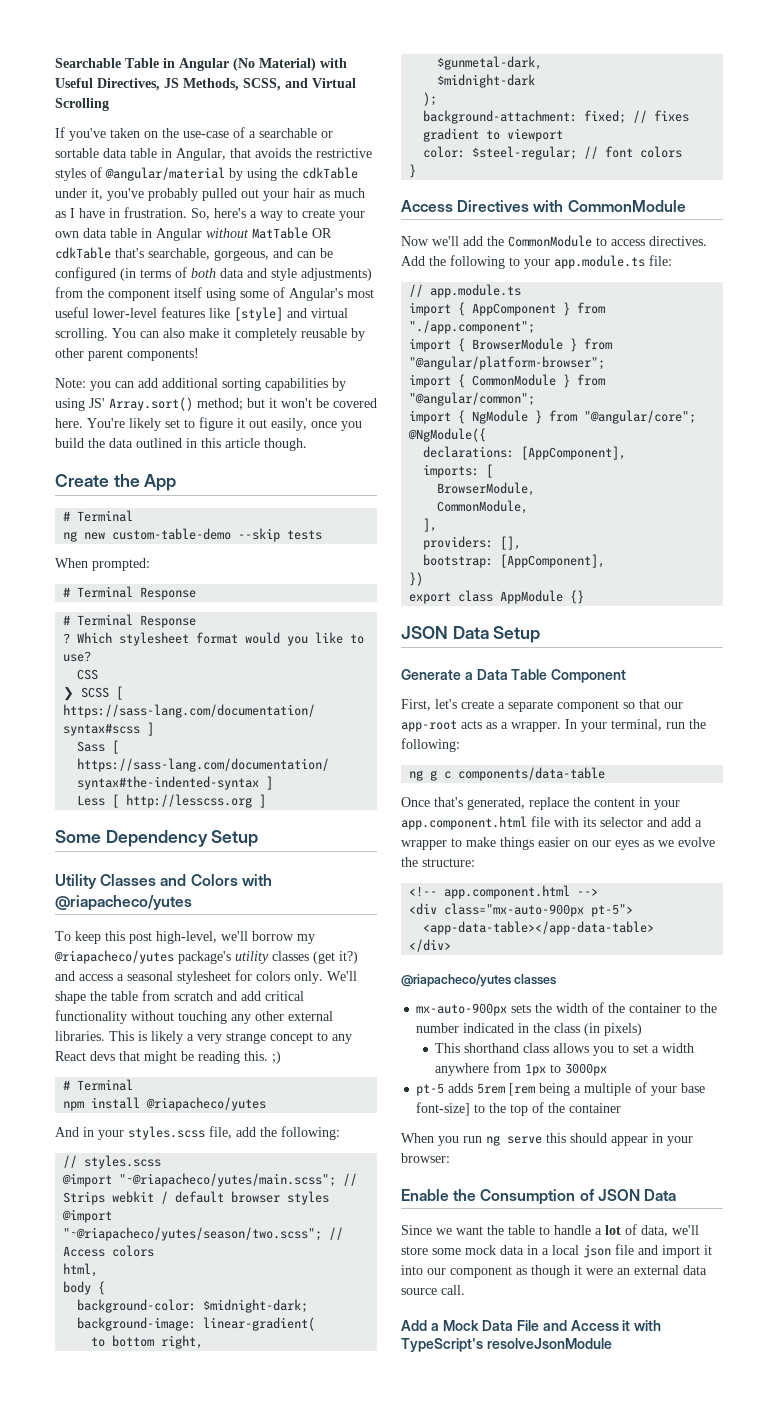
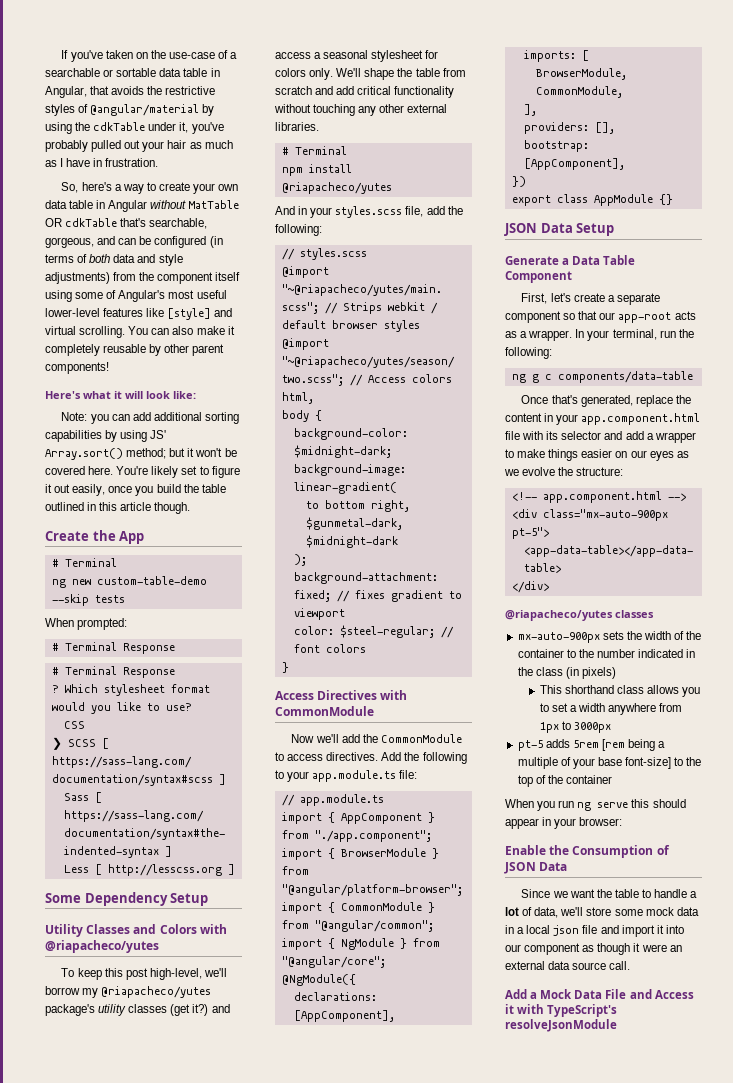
[55,58,347,71] [55,78,356,91] [55,98,109,111] Searchable Table in Angular (No Material) with Useful Directives, JS Methods, SCSS, and Virtual Scrolling // -> (61, 54) none
(187, 212) none -> (159, 162) //
(199, 354) none -> [45,391,196,399] // Here's what it will look like:
[109,438,133,448] data -> [201,484,226,493] table
[109,1031,352,1044] [55,1051,281,1064] This is likely a very strange concept to any React devs that might be reading this. ;) -> (319, 126) none

